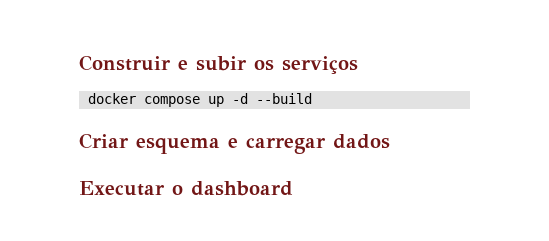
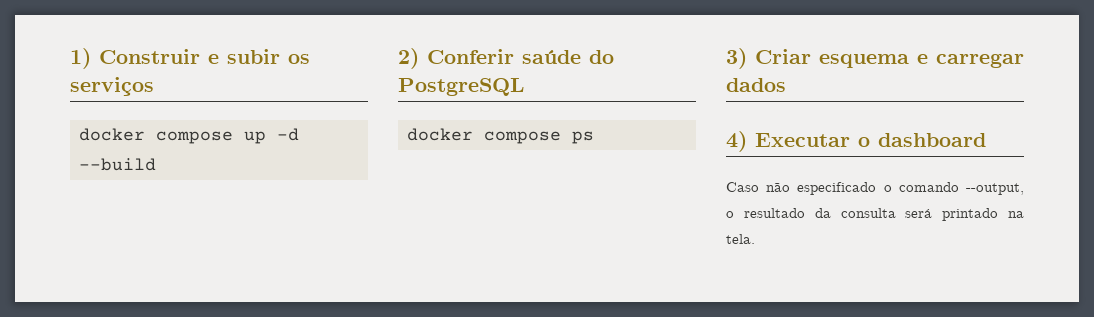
(79, 63) none -> [70,48,91,69] 1)
(312, 98) none -> [398,48,614,69] [398,78,525,96] [407,128,594,144] [726,48,747,69] 2) Conferir saúde do PostgreSQL // docker compose ps // 3)
(390, 141) none -> [726,131,747,152] 4)
(293, 188) none -> [726,182,1024,195] [726,208,1024,221] [726,234,755,244] // Caso não especificado o comando --output, o resultado da consulta será printado na tela.

